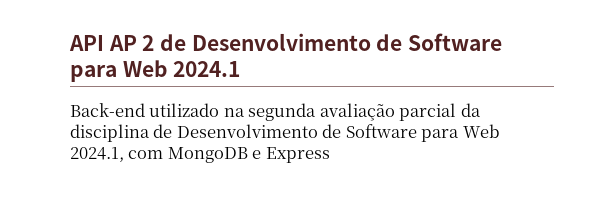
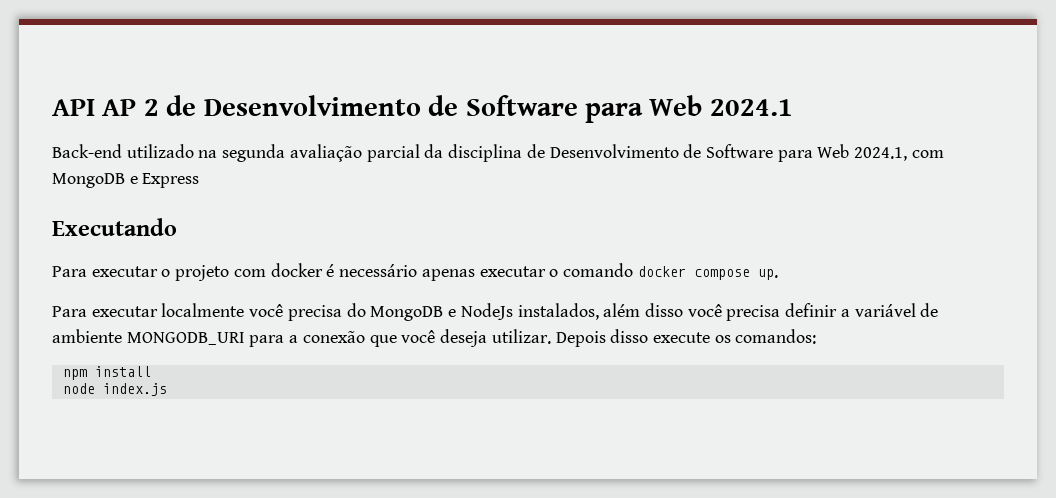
(330, 155) none -> [52,218,177,236] [52,263,778,281] [52,303,939,321] [52,329,817,347] [62,366,151,380] [62,383,167,396] // Executando // Para executar o projeto com docker é necessário apenas executar o comando docker compose up. // Para executar localmente você precisa do MongoDB e NodeJs instalados, além disso você precisa definir a variável de ambiente MONGODB_URI para a conexão que você deseja utilizar. Depois disso execute os comandos: // npm install // node index.js

